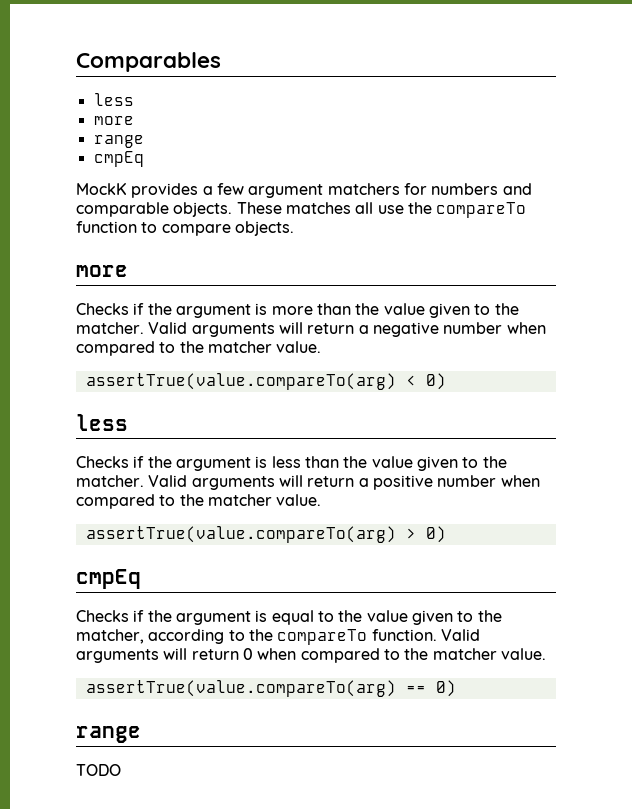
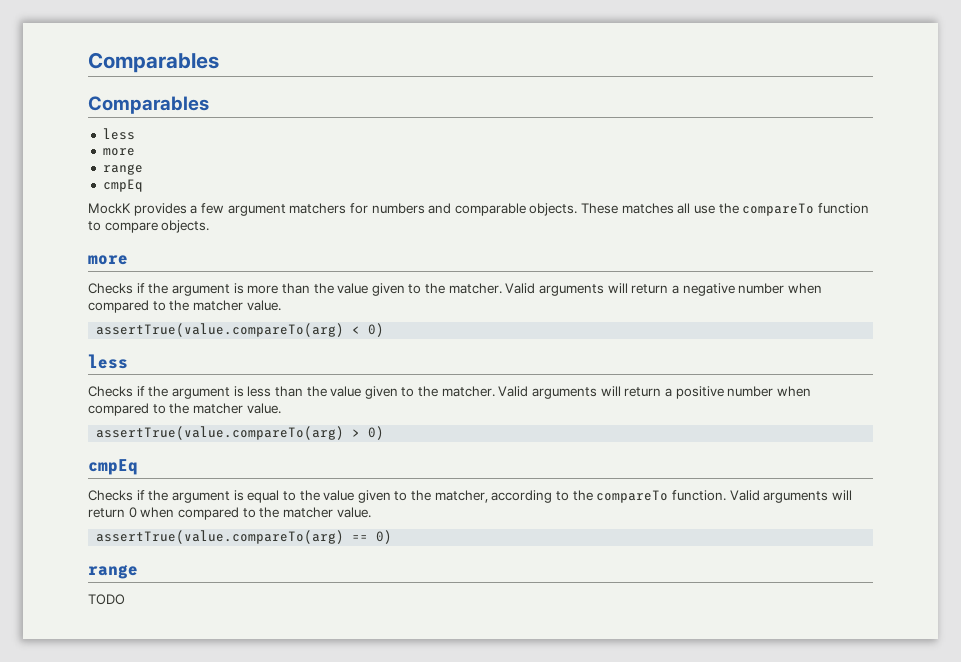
[76,52,221,72] Comparables -> [88,52,219,73] [88,96,209,114] Comparables // Comparables

